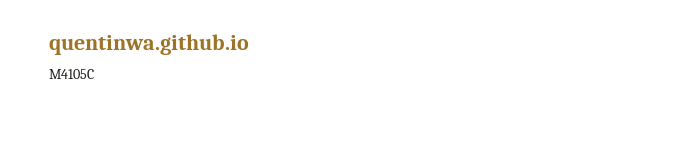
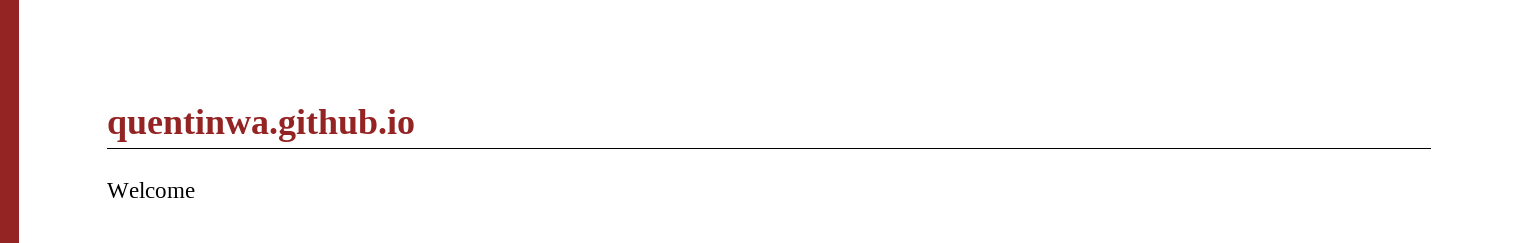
[49,69,94,79] M4105C -> [107,182,195,198] Welcome

